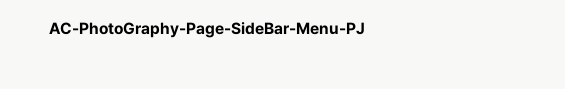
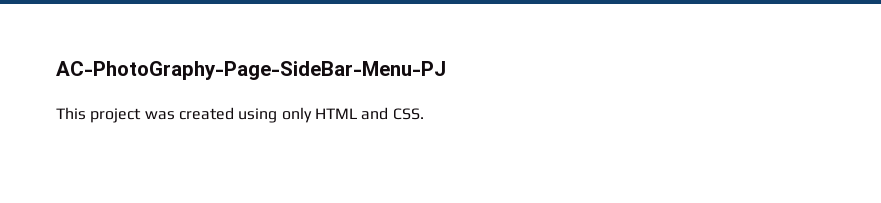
(365, 30) none -> [56,107,424,123] // This project was created using only HTML and CSS.

